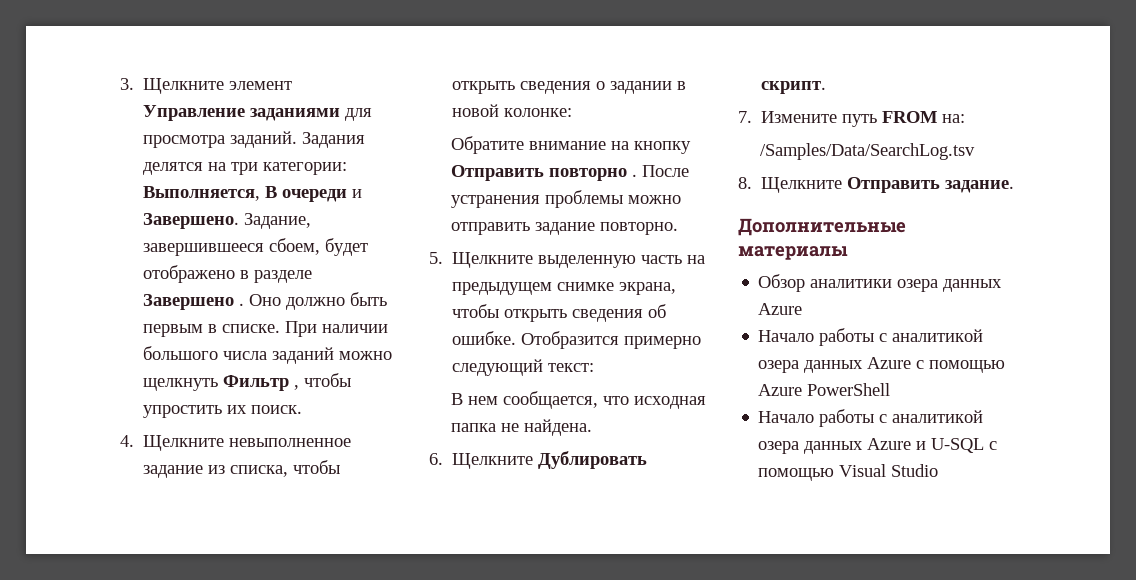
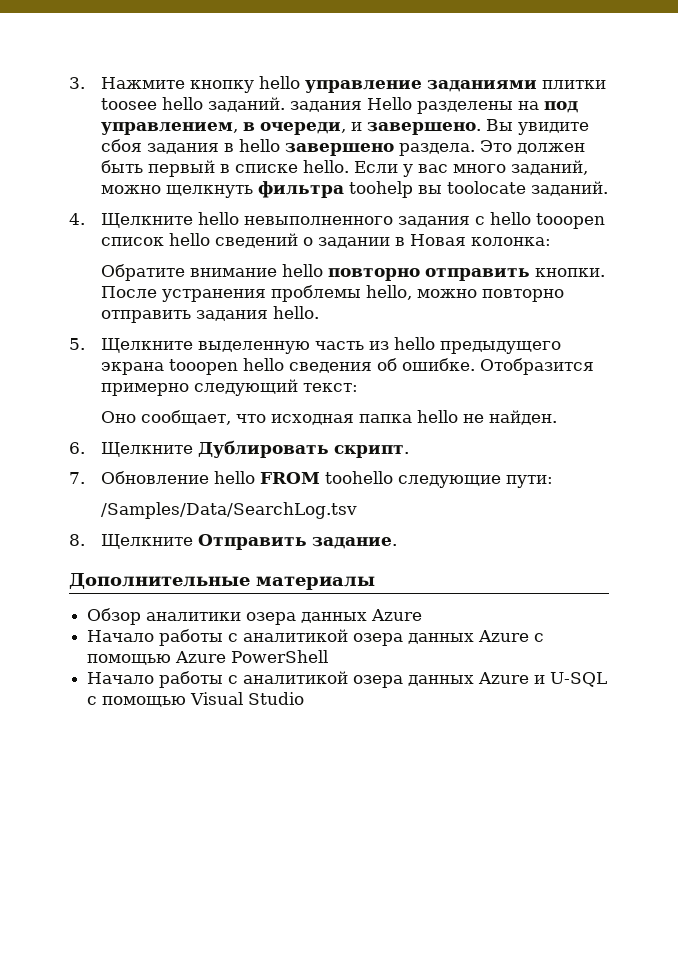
[143,78,293,94] [143,105,373,121] [143,131,366,148] [143,162,348,175] [143,186,363,202] [143,213,312,229] [143,238,369,256] [143,265,313,283] [143,292,388,310] [143,321,389,337] [143,346,393,364] [143,373,352,391] [143,405,303,418] [120,435,352,451] [143,460,341,478] [452,81,592,94] Щелкните элемент Управление заданиями для просмотра заданий. Задания делятся на три категории: Выполняется, В очереди и Завершено. Задание, завершившееся сбоем, будет отображено в разделе Завершено . Оно должно быть первым в списке. При наличии большого числа заданий можно щелкнуть Фильтр , чтобы упростить их поиск. // 4. Щелкните невыполненное задание из списка, чтобы открыть сведения -> [101,76,607,93] [101,97,579,114] [101,119,590,135] [101,139,586,156] [101,160,589,177] [101,181,609,198] [69,212,606,229] [101,233,299,248] Нажмите кнопку hello управление заданиями плитки toosee hello заданий. задания Hello разделены на под управлением, в очереди, и завершено. Вы увидите сбоя задания в hello завершено раздела. Это должен быть первый в списке hello. Если у вас много заданий, можно щелкнуть фильтра toohelp вы toolocate заданий. // 4. Щелкните hello невыполненного задания с hello tooopen список hello сведений
[452,104,573,117] новой колонке: -> [410,234,552,246] Новая колонка:
[611,141,692,154] [451,165,690,181] [451,190,682,208] [451,222,679,235] [429,252,706,268] [452,282,677,295] [452,304,568,322] на кнопку Отправить повторно . После устранения проблемы можно отправить задание повторно. // 5. Щелкните выделенную часть на предыдущем снимке экрана, чтобы открыть -> [282,264,606,281] [101,285,565,302] [101,306,320,323] [69,337,562,354] [101,358,285,375] hello повторно отправить кнопки. После устранения проблемы hello, можно повторно отправить задания hello. // 5. Щелкните выделенную часть из hello предыдущего экрана tooopen hello
[451,391,707,409] [451,419,593,436] В нем сообщается, что исходная папка не найдена. -> [101,410,558,425] Оно сообщает, что исходная папка hello не найден.
[761,111,966,127] Измените путь FROM на: -> [101,471,554,488] Обновление hello FROM toohello следующие пути:

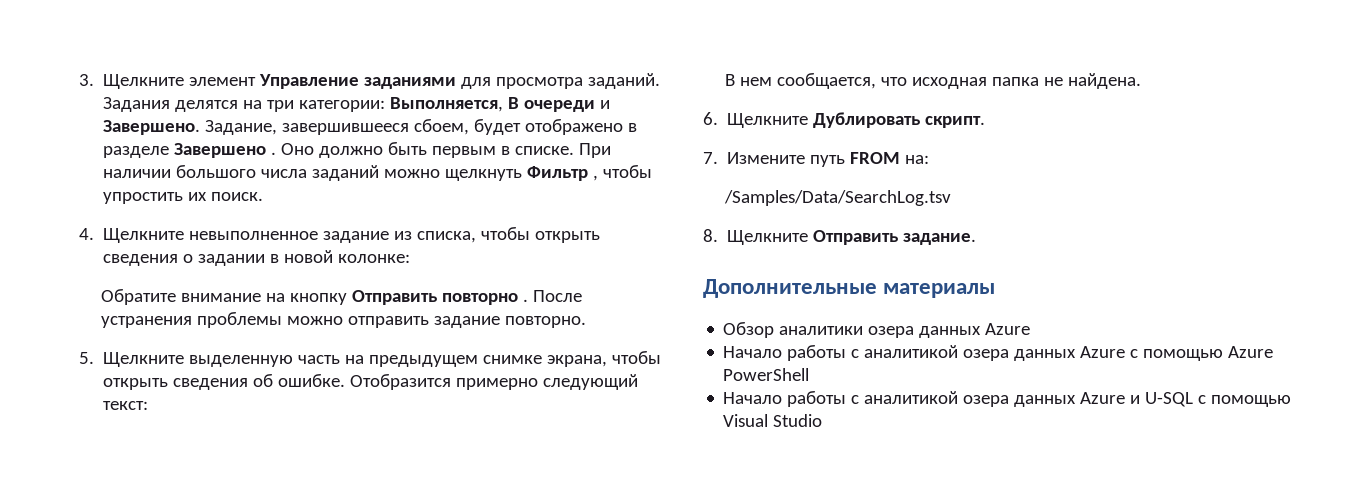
[101,76,607,93] [101,97,579,114] [101,119,590,135] [101,139,586,156] [101,160,589,177] [101,181,609,198] [69,212,606,229] [101,233,299,248] Нажмите кнопку hello управление заданиями плитки toosee hello заданий. задания Hello разделены на под управлением, в очереди, и завершено. Вы увидите сбоя задания в hello завершено раздела. Это должен быть первый в списке hello. Если у вас много заданий, можно щелкнуть фильтра toohelp вы toolocate заданий. // 4. Щелкните hello невыполненного задания с hello tooopen список hello сведений -> [103,73,661,89] [103,97,611,112] [103,119,638,135] [103,142,612,158] [103,165,653,181] [103,192,264,204] [79,227,601,243] [103,254,179,266] Щелкните элемент Управление заданиями для просмотра заданий. Задания делятся на три категории: Выполняется, В очереди и Завершено. Задание, завершившееся сбоем, будет отображено в разделе Завершено . Оно должно быть первым в списке. При наличии большого числа заданий можно щелкнуть Фильтр , чтобы упростить их поиск. // 4. Щелкните невыполненное задание из списка, чтобы открыть сведения
[410,234,552,246] Новая колонка: -> [284,250,411,263] новой колонке:
[282,264,606,281] [101,285,565,302] [101,306,320,323] [69,337,562,354] [101,358,285,375] hello повторно отправить кнопки. После устранения проблемы hello, можно повторно отправить задания hello. // 5. Щелкните выделенную часть из hello предыдущего экрана tooopen hello -> [266,290,583,305] [101,312,587,328] [79,351,662,367] [103,378,169,390] на кнопку Отправить повторно . После устранения проблемы можно отправить задание повторно. // 5. Щелкните выделенную часть на предыдущем снимке экрана, чтобы открыть
[101,410,558,425] Оно сообщает, что исходная папка hello не найден. -> [725,73,1142,89] В нем сообщается, что исходная папка не найдена.
[101,471,554,488] Обновление hello FROM toohello следующие пути: -> [727,152,930,167] Измените путь FROM на:

